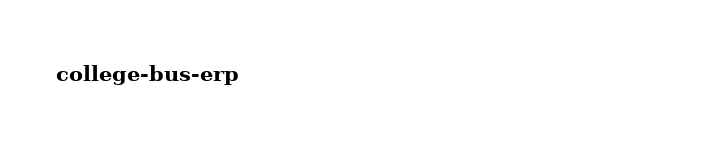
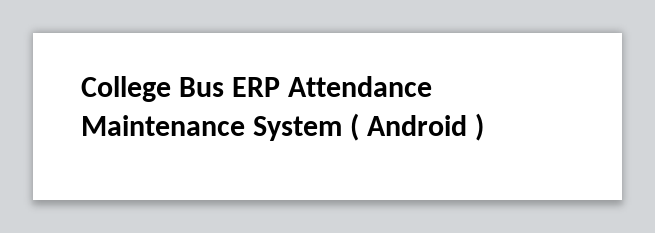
[56,65,239,85] college-bus-erp -> [81,76,433,102] [81,113,485,141] College Bus ERP Attendance Maintenance System ( Android )

